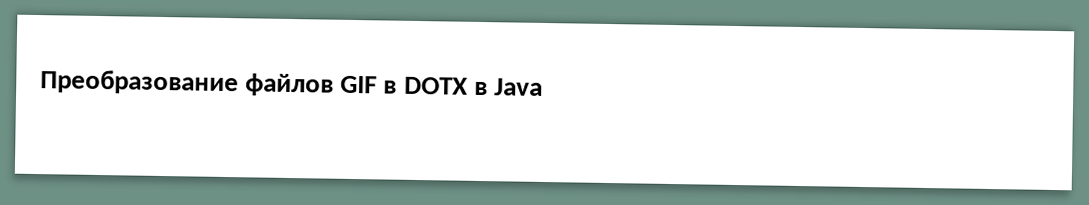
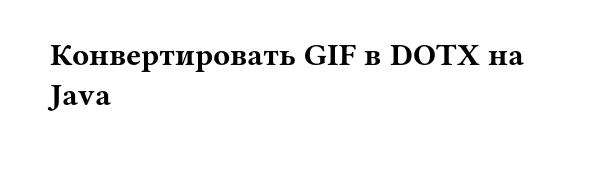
[40,69,335,97] Преобразование файлов -> [50,45,295,72] Конвертировать
[473,81,488,96] в -> [488,51,525,65] на

